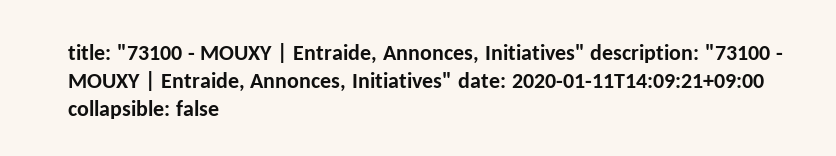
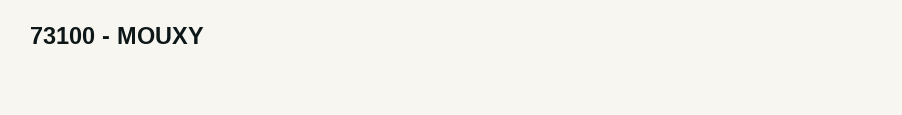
[68,43,784,64] [68,71,764,92] [68,100,219,119] title: "73100 - MOUXY | Entraide, Annonces, Initiatives" description: "73100 - MOUXY | Entraide, Annonces, Initiatives" date: 2020-01-11T14:09:21+09:00 collapsible: false -> [30,27,204,44] 73100 - MOUXY

